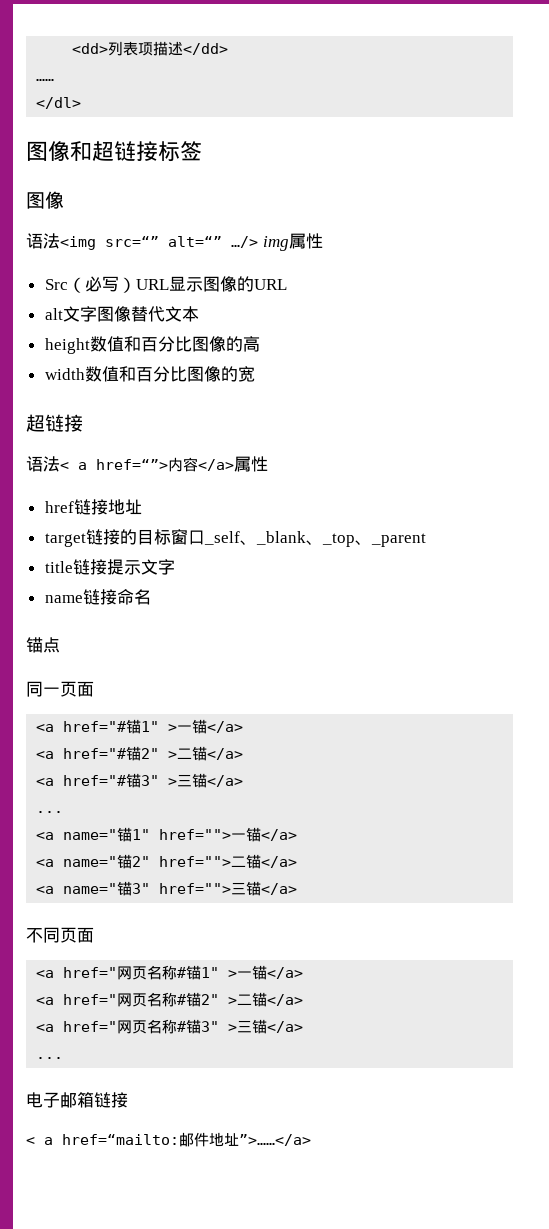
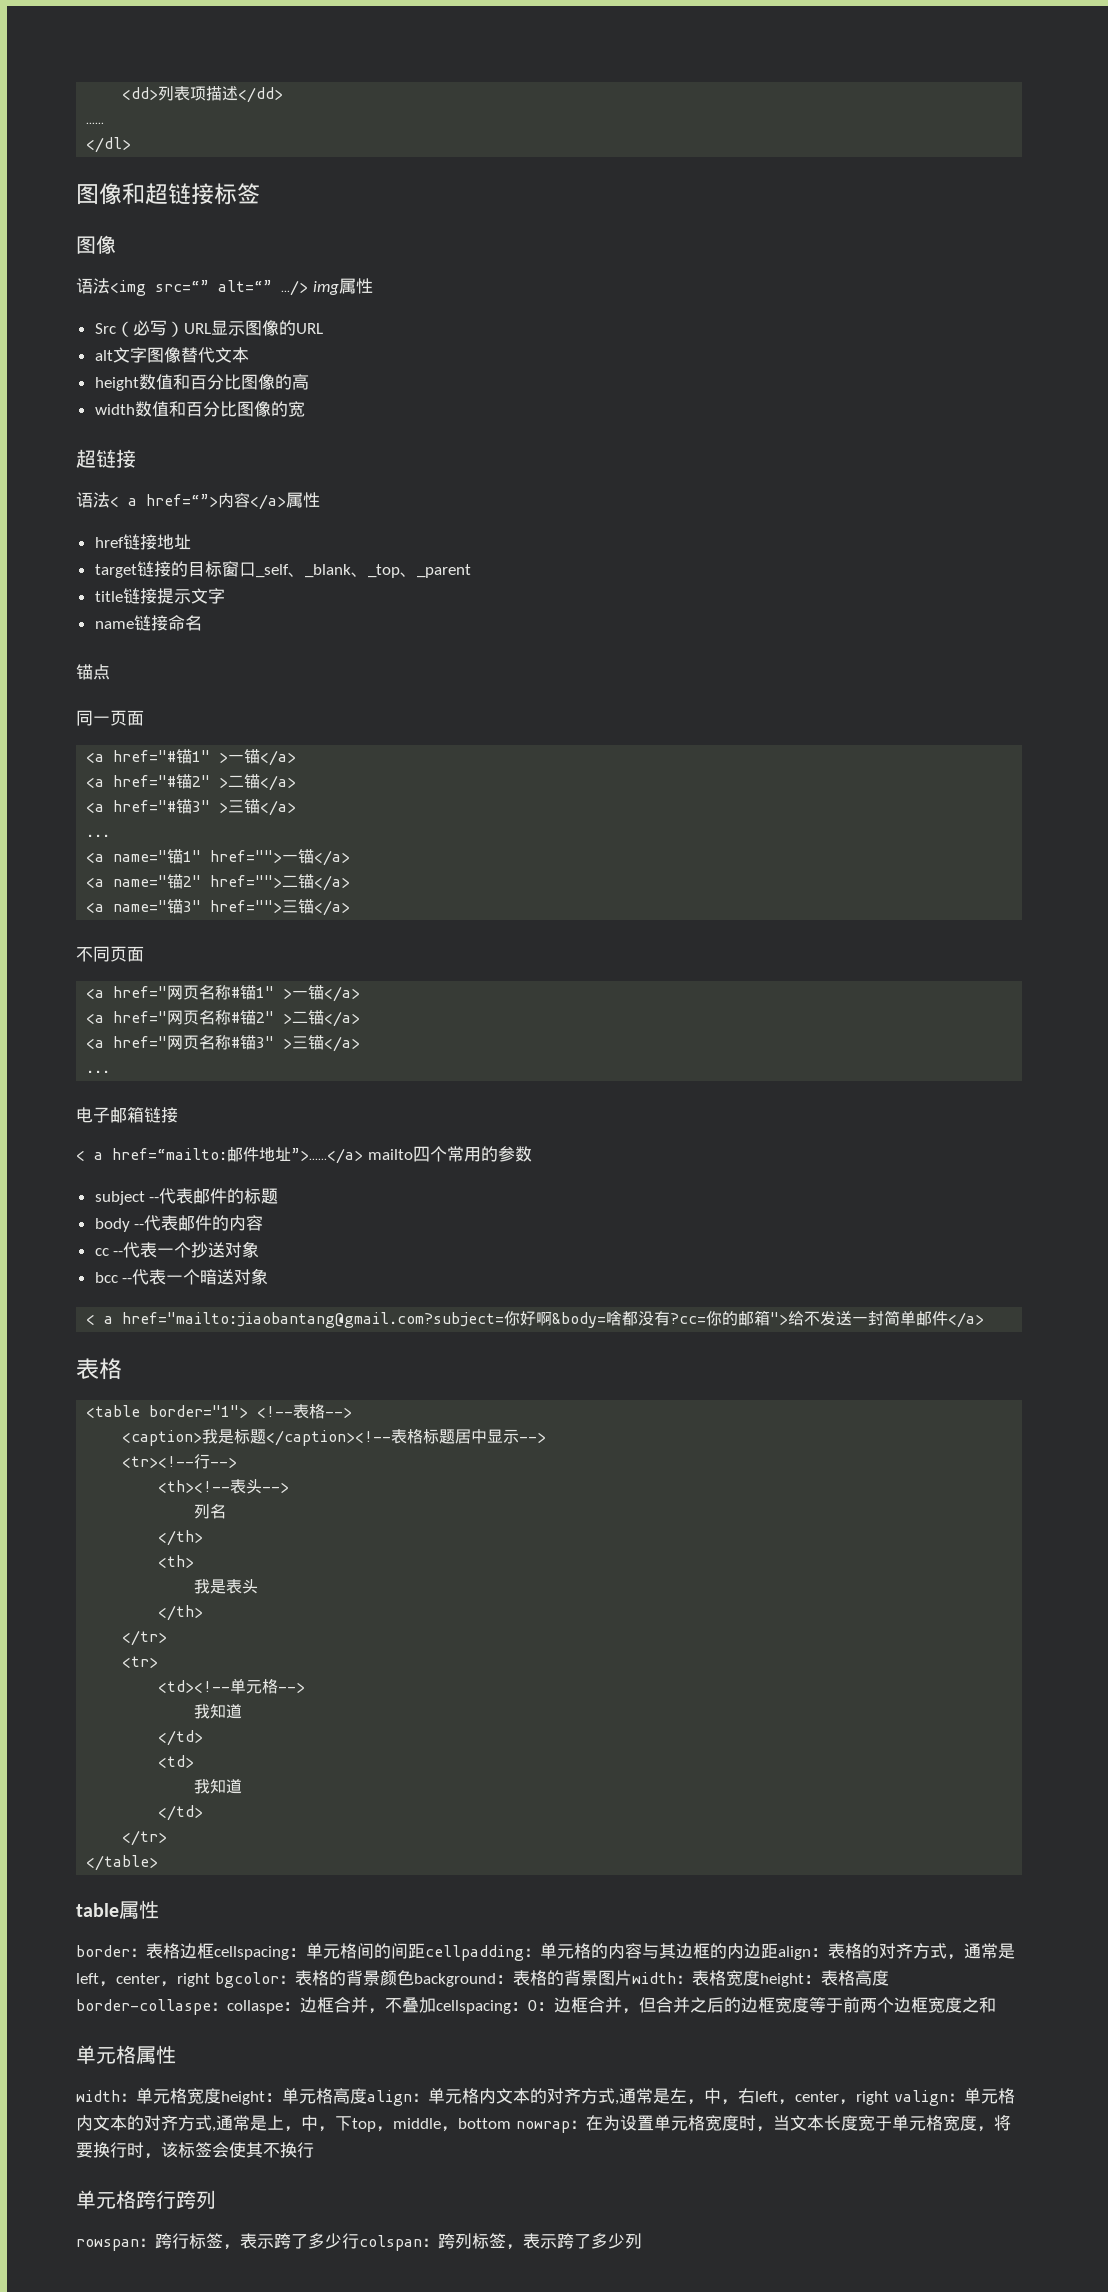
(311, 1140) none -> [367,1146,532,1162] [94,1188,279,1205] [94,1215,264,1232] [94,1241,260,1258] [94,1268,269,1285] [86,1310,985,1328] [76,1358,122,1380] [86,1404,353,1419] [122,1429,547,1446] [122,1454,238,1469] [158,1479,290,1494] [194,1504,227,1519] [158,1530,204,1546] [158,1555,195,1568] [194,1579,259,1594] [158,1605,204,1621] [122,1630,168,1646] [122,1656,159,1668] [158,1678,306,1694] [194,1704,243,1719] [158,1730,204,1746] [158,1755,195,1768] [194,1779,243,1794] [158,1805,204,1821] [122,1830,168,1846] [86,1855,159,1871] [76,1900,159,1919] [76,1943,1015,1961] [76,1970,889,1988] [76,1997,996,2015] [76,2045,176,2064] [76,2088,1015,2106] [76,2115,1011,2133] [76,2142,314,2159] [76,2190,216,2209] [76,2233,642,2251] mailto四个常用的参数 // subject --代表邮件的标题 // body --代表邮件的内容 // cc --代表一个抄送对象 // bcc --代表一个暗送对象 // < a href="mailto:jiaobantang@gmail.com?subject=你好啊&body=啥都没有?cc=你的邮箱">给不发送一封简单邮件</a> // 表格 // <table border="1"> <!--表格--> // <caption>我是标题</caption><!--表格标题居中显示--> // <tr><!--行--> // <th><!--表头--> // 列名 // </th> // <th> // 我是表头 // </th> // </tr> // <tr> // <td><!--单元格--> // 我知道 // </td> // <td> // 我知道 // </td> // </tr> // </table> // table属性 // border：表格边框cellspacing：单元格间的间距cellpadding：单元格的内容与其边框的内边距align：表格的对齐方式，通常是left，center，right bgcolor：表格的背景颜色background：表格的背景图片width：表格宽度height：表格高度border-collaspe：collaspe：边框合并，不叠加cellspacing：0：边框合并，但合并之后的边框宽度等于前两个边框宽度之和 // 单元格属性 // width：单元格宽度height：单元格高度align：单元格内文本的对齐方式,通常是左，中，右left，center，right valign：单元格内文本的对齐方式,通常是上，中，下top，middle，bottom nowrap：在为设置单元格宽度时，当文本长度宽于单元格宽度，将要换行时，该标签会使其不换行 // 单元格跨行跨列 // rowspan：跨行标签，表示跨了多少行colspan：跨列标签，表示跨了多少列

